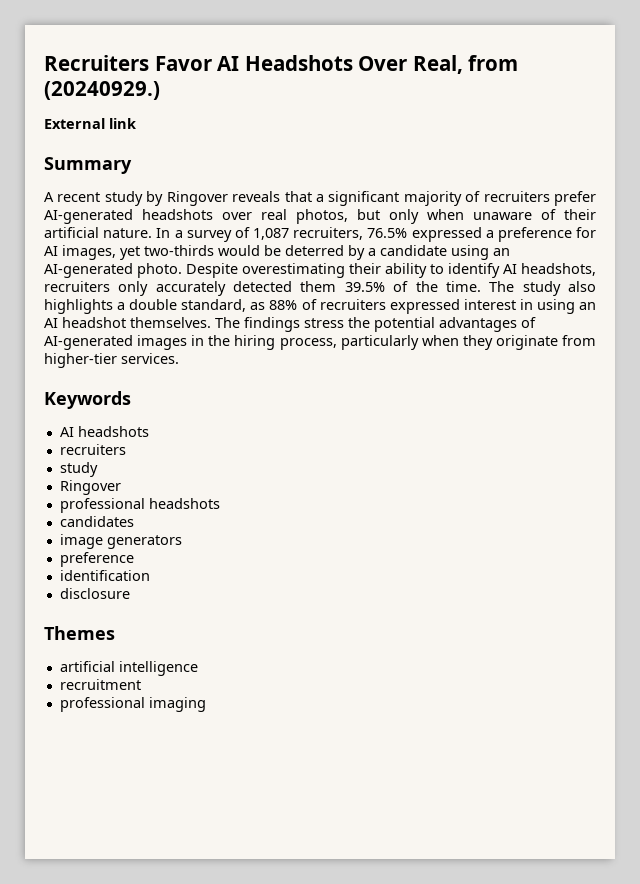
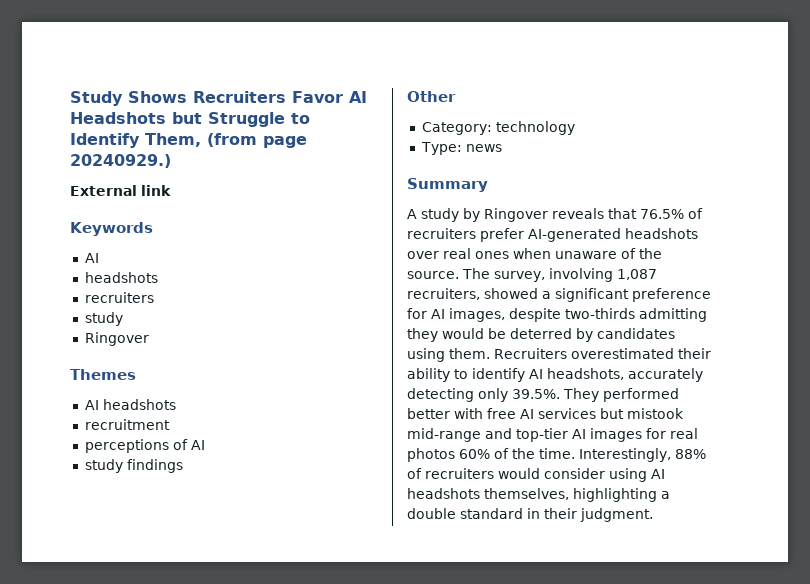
(44, 63) none -> [70,91,187,106] Study Shows
[358,55,519,74] [44,81,160,100] [44,118,136,129] [44,157,132,174] [44,191,597,206] [44,209,596,224] [44,227,596,242] [44,245,510,260] [44,263,596,278] [44,281,597,296] [44,299,596,314] [44,317,536,332] [44,335,597,350] [44,353,179,368] Over Real, from (20240929.) // External link // Summary // A recent study by Ringover reveals that a significant majority of recruiters prefer AI-generated headshots over real photos, but only when unaware of their artificial nature. In a survey of 1,087 recruiters, 76.5% expressed a preference for AI images, yet two-thirds would be deterred by a candidate using an AI-generated photo. Despite overestimating their ability to identify AI headshots, recruiters only accurately detected them 39.5% of the time. The study also highlights a double standard, as 88% of recruiters expressed interest in using an AI headshot themselves. The findings stress the potential advantages of AI-generated images in the hiring process, particularly when they originate from higher-tier services. -> [172,112,310,127] [70,133,307,148] [70,154,171,168] [70,185,171,196] but Struggle to Identify Them, (from page 20240929.) // External link
(74, 432) none -> (99, 258) //
[59,498,220,513] [59,516,134,527] [59,534,182,549] [59,552,134,567] [59,570,150,581] [59,588,130,599] // professional headshots // candidates // image generators // preference // identification // disclosure -> (149, 339) none
[59,661,198,676] artificial intelligence -> [84,399,176,410] AI headshots
[59,697,206,712] professional imaging -> [84,439,205,453] [84,459,183,473] [407,91,456,102] [421,121,575,135] [420,142,502,155] [407,178,488,192] [407,208,703,222] [407,228,698,242] [407,248,662,259] [407,268,657,282] [407,288,711,302] [407,308,707,322] [407,328,675,342] [407,348,711,362] [407,368,703,382] [407,388,679,402] [407,408,684,419] [407,428,698,442] [407,448,706,462] [407,468,665,482] [407,488,670,502] [407,508,653,522] perceptions of AI // study findings // Other // Category: technology // Type: news // Summary // A study by Ringover reveals that 76.5% of recruiters prefer AI-generated headshots over real ones when unaware of the source. The survey, involving 1,087 recruiters, showed a significant preference for AI images, despite two-thirds admitting they would be deterred by candidates using them. Recruiters overestimated their ability to identify AI headshots, accurately detecting only 39.5%. They performed better with free AI services but mistook mid-range and top-tier AI images for real photos 60% of the time. Interestingly, 88% of recruiters would consider using AI headshots themselves, highlighting a double standard in their judgment.

